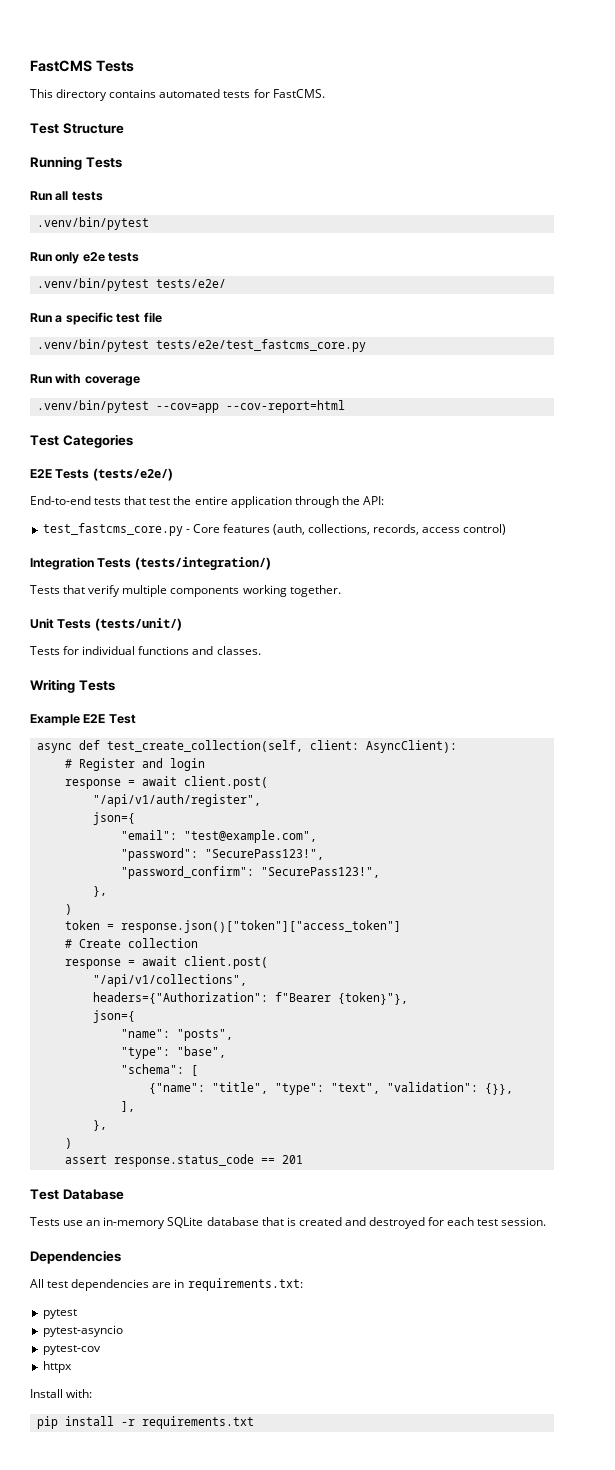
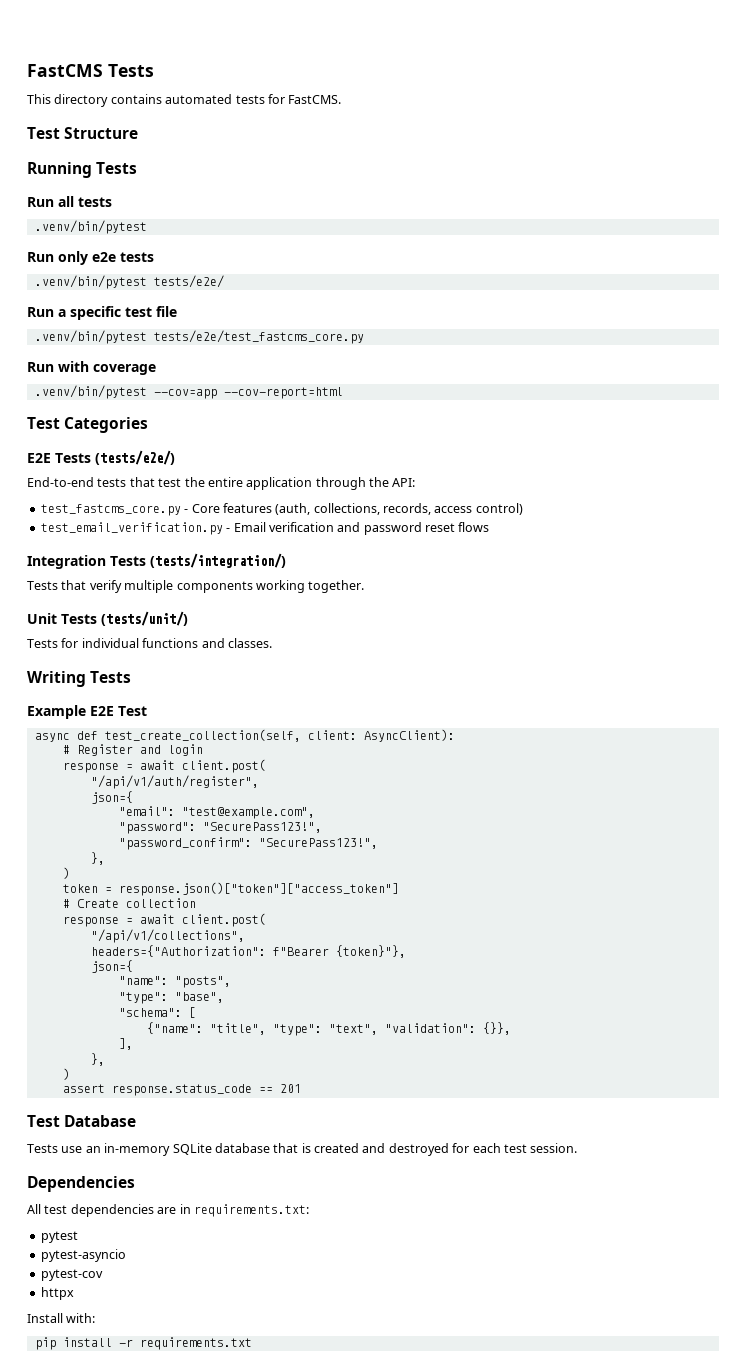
(507, 529) none -> [40,522,490,535] // test_email_verification.py - Email verification and password reset flows

